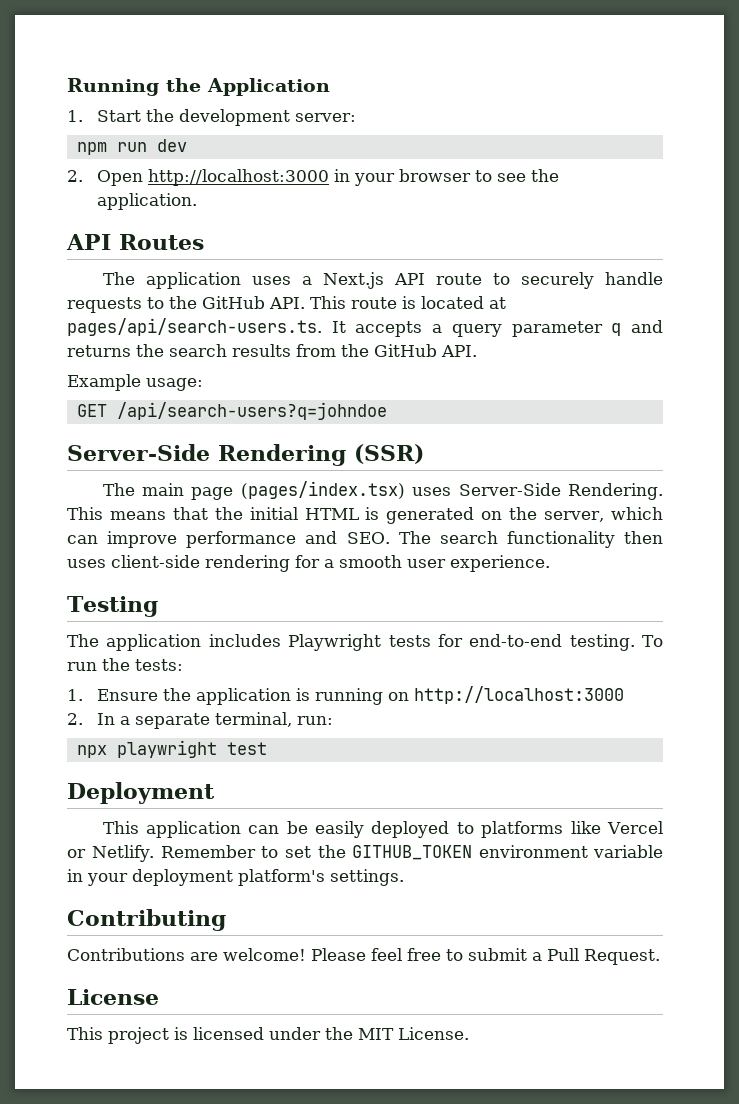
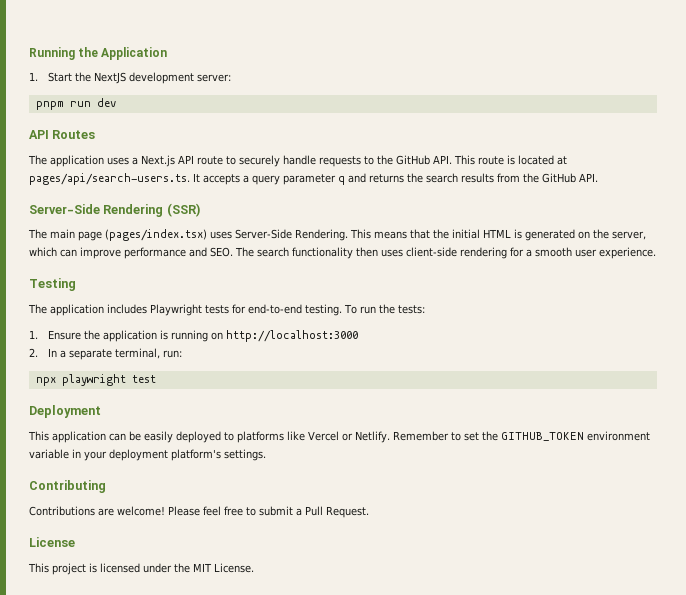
(174, 115) none -> [94,72,127,84] NextJS
[76,142,107,155] npm -> [35,101,64,110] pnpm
[67,169,559,186] [96,193,197,210] // 2. Open http://localhost:3000 in your browser to see the application. -> (116, 102) none
[67,374,203,391] [76,402,387,420] // Example usage: // GET /api/search-users?q=johndoe -> (598, 177) none

